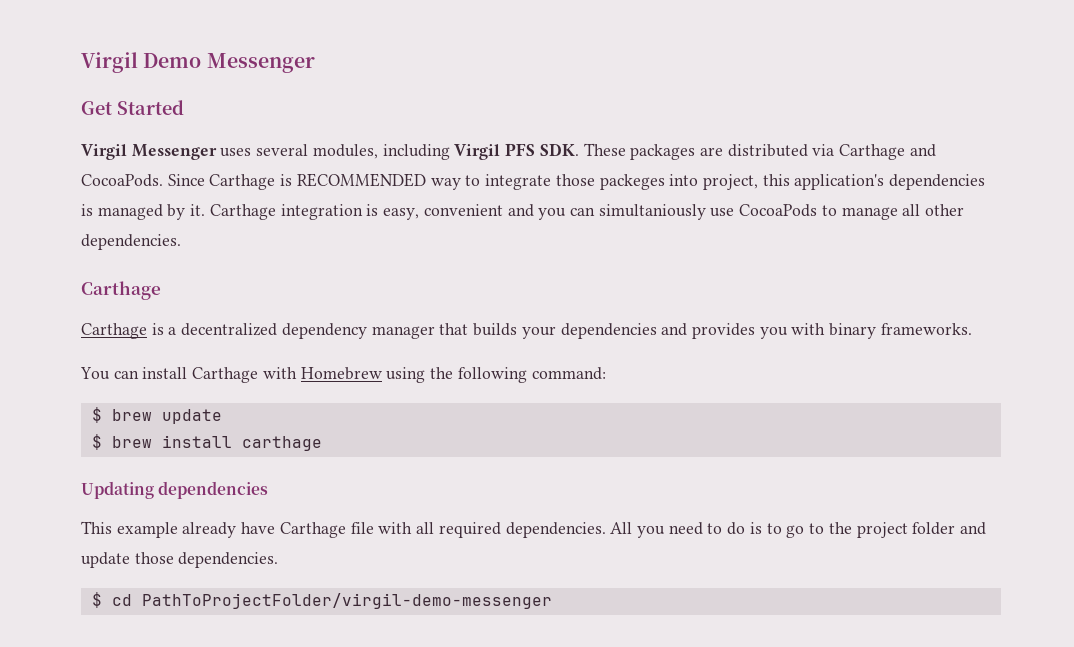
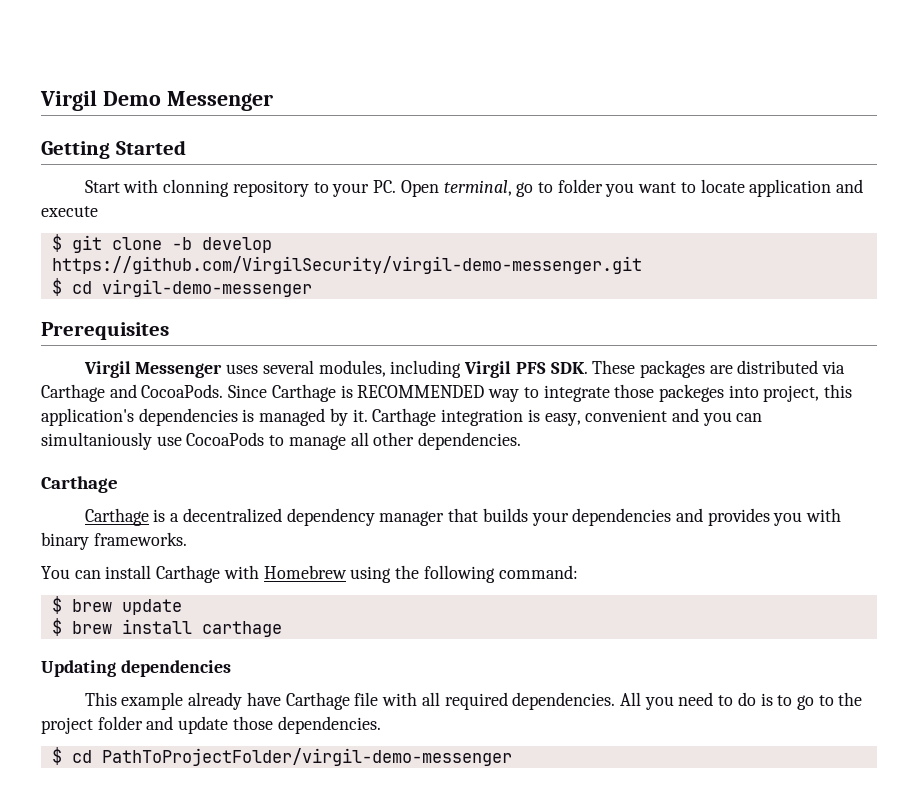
[81,101,112,115] Get -> [41,141,110,159] Getting
(184, 107) none -> [84,179,864,197] [41,206,98,217] [51,234,272,253] [51,256,642,274] [51,278,312,297] [41,322,169,340] // Start with clonning repository to your PC. Open terminal, go to folder you want to locate application and execute // $ git clone -b develop https://github.com/VirgilSecurity/virgil-demo-messenger.git // $ cd virgil-demo-messenger // Prerequisites

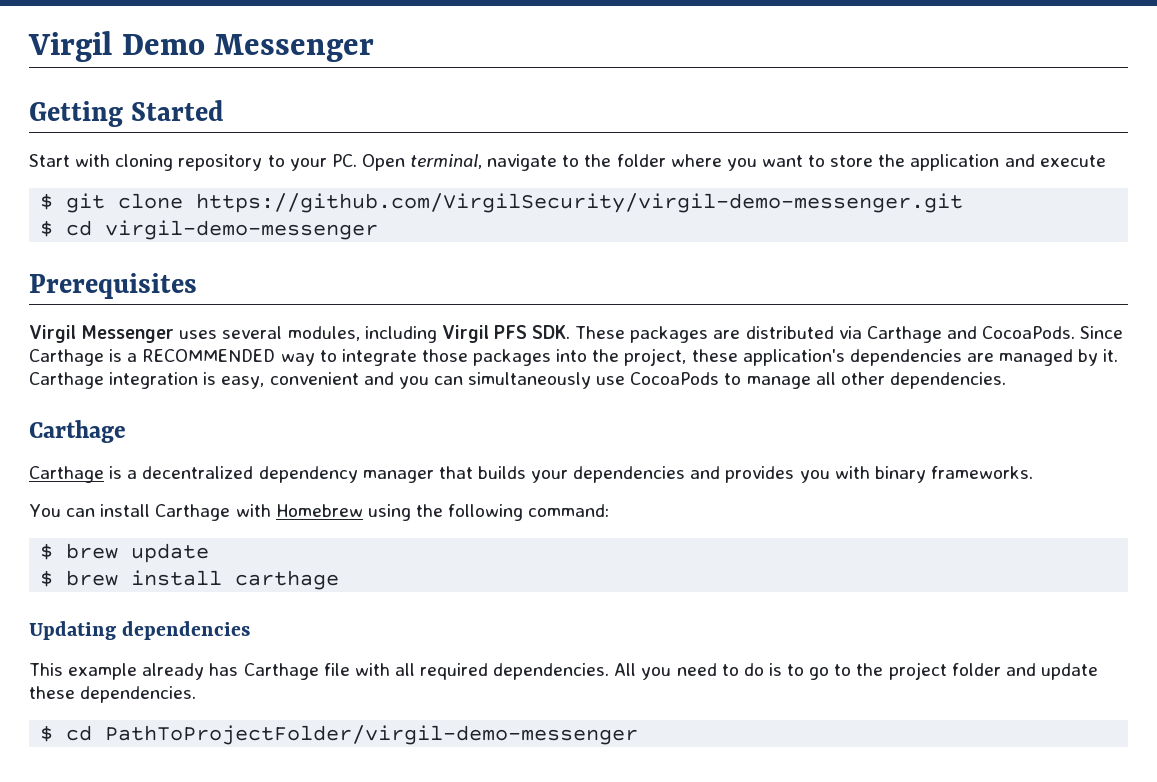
[163,179,230,197] clonning -> [115,154,174,171] cloning
[516,179,603,197] go to folder -> [487,154,722,171] navigate to the folder where
[700,179,745,193] locate -> [830,154,906,167] store the
[171,237,272,253] -b develop -> (184, 201) none
(353, 391) none -> [127,353,138,362] a
[658,384,853,402] packeges into project, this -> [473,348,738,366] packages into the project, these
[242,409,255,422] is -> [966,353,994,362] are
[41,432,152,450] simultaniously -> [468,372,592,389] simultaneously
[246,692,281,706] have -> [209,663,239,676] has
[232,716,273,730] those -> [29,686,75,699] these

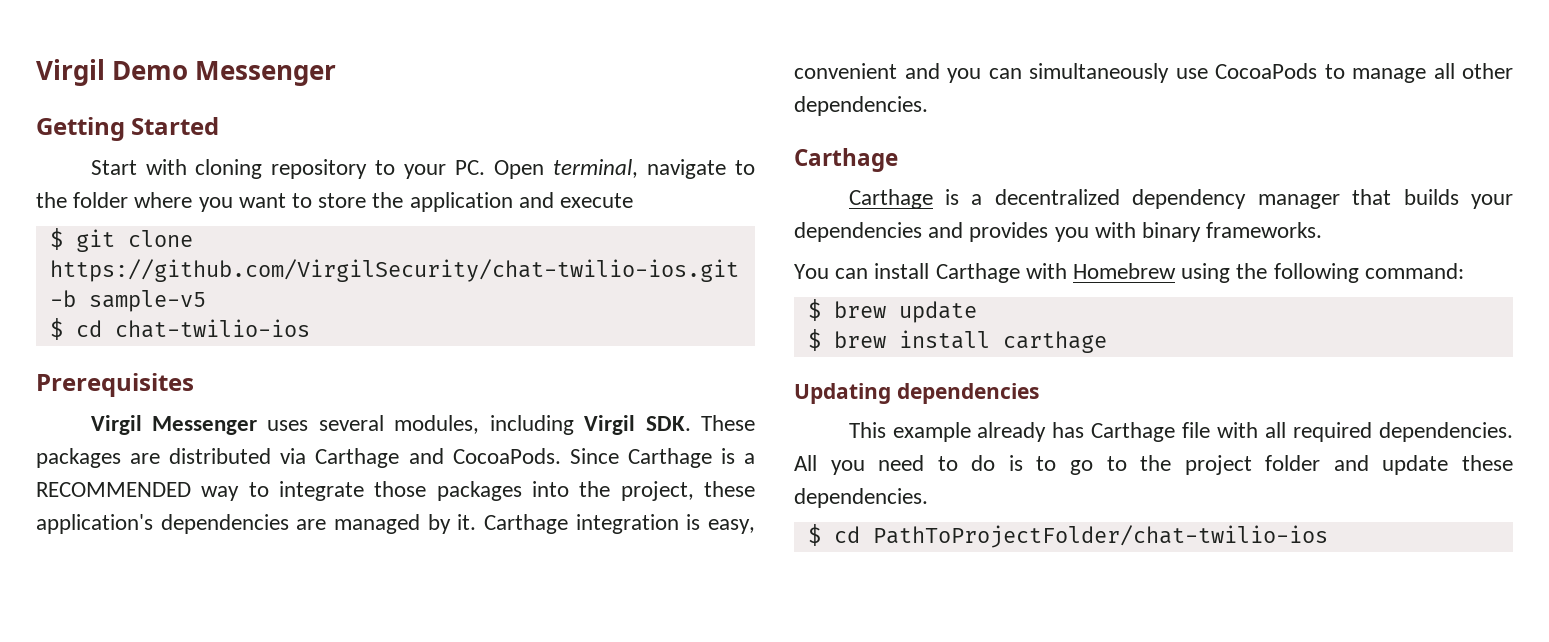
[196,193,964,213] [40,220,379,240] https://github.com/VirgilSecurity/virgil-demo-messenger.git // $ cd virgil-demo-messenger -> [49,259,739,282] [49,290,206,312] [49,318,310,340] https://github.com/VirgilSecurity/chat-twilio-ios.git -b sample-v5 // $ cd chat-twilio-ios
[493,325,527,339] PFS -> (636, 425) none
[105,725,639,745] PathToProjectFolder/virgil-demo-messenger -> [872,525,1328,548] PathToProjectFolder/chat-twilio-ios

